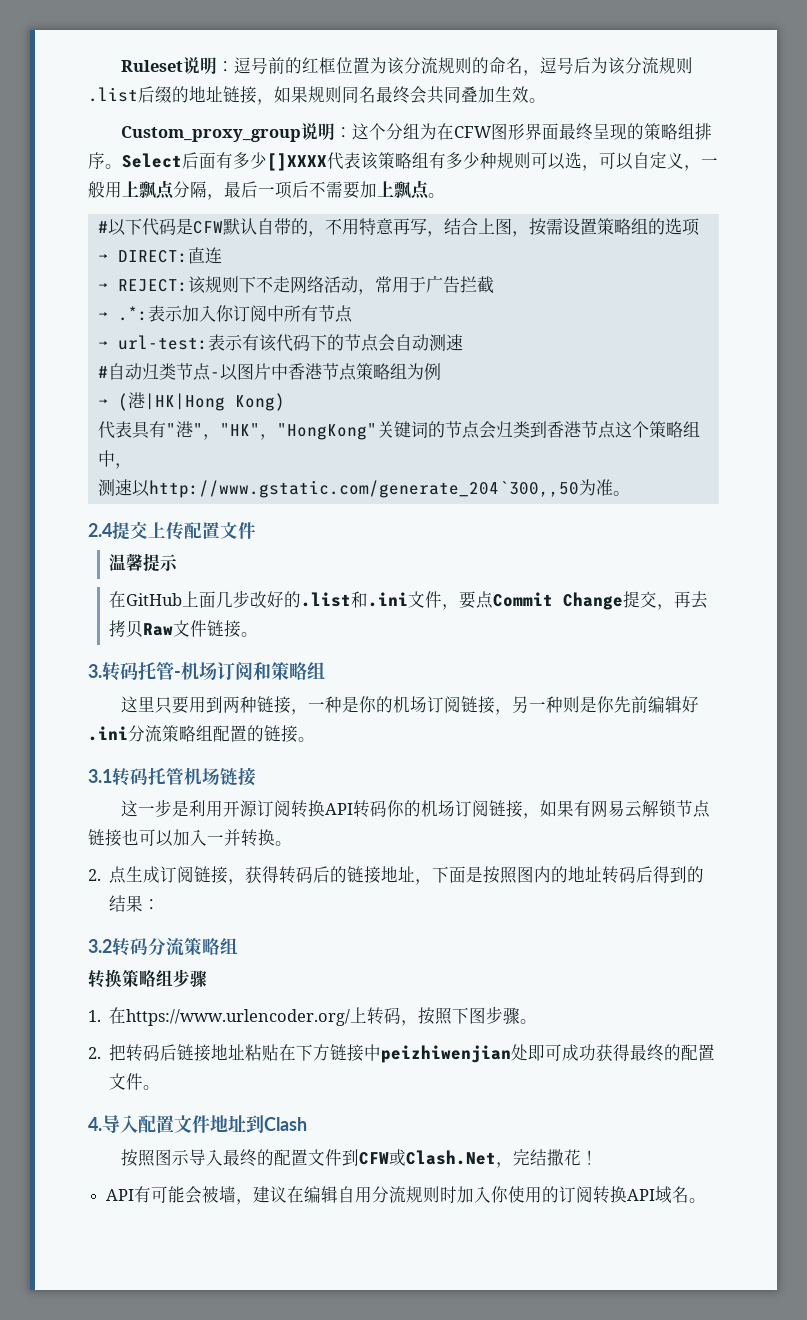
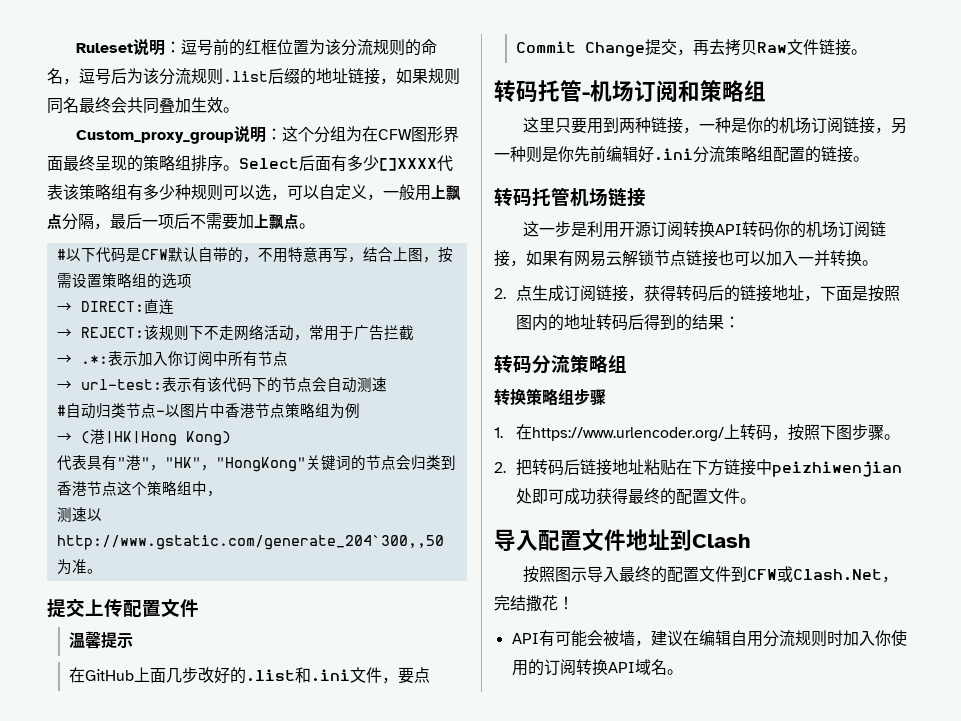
[88,523,112,537] 2.4 -> (102, 571) none
[88,664,102,678] 3. -> (867, 52) none
[88,769,112,783] 3.1 -> (869, 159) none
[88,939,112,953] 3.2 -> (740, 322) none
[88,1117,102,1131] 4. -> (756, 501) none

